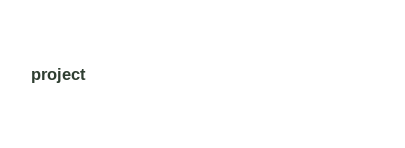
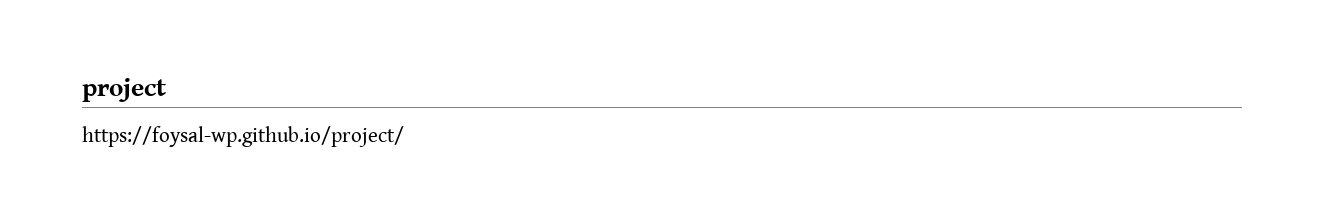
(86, 75) none -> [82,126,404,147] // https://foysal-wp.github.io/project/

